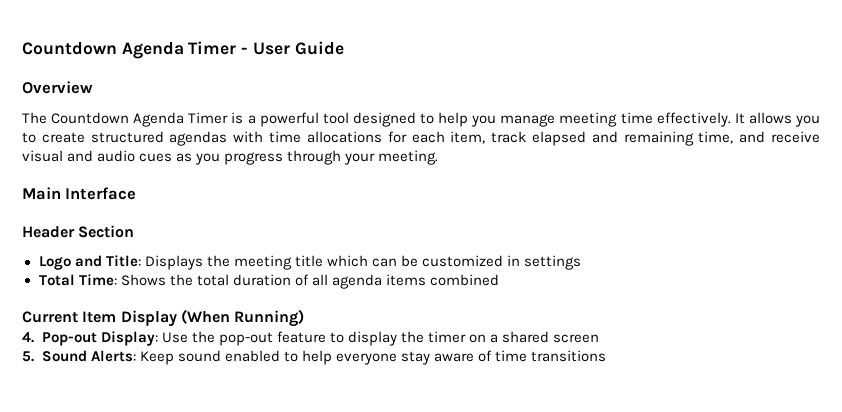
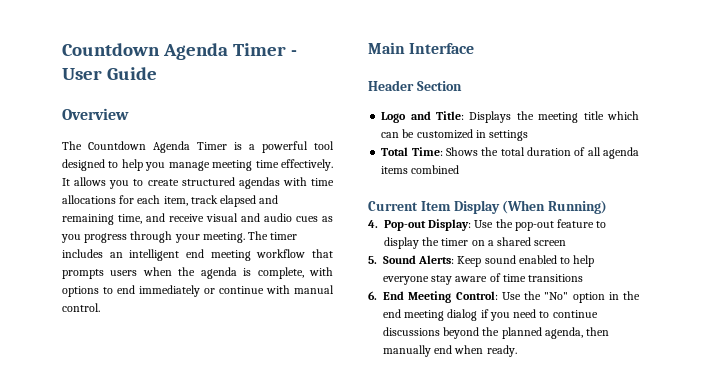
(439, 157) none -> [248,231,298,240] [62,249,333,261] [62,267,333,279] [62,285,334,297] [62,303,100,312] The timer includes an intelligent end meeting workflow that prompts users when the agenda is complete, with options to end immediately or continue with manual control.
(607, 356) none -> [368,291,640,303] [383,309,598,321] [383,327,610,339] [383,345,517,357] // 6. End Meeting Control: Use the "No" option in the end meeting dialog if you need to continue discussions beyond the planned agenda, then manually end when ready.

